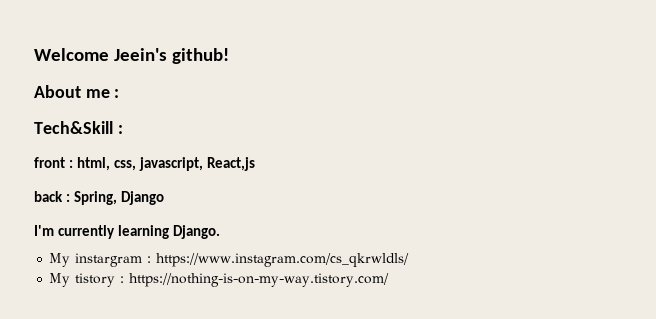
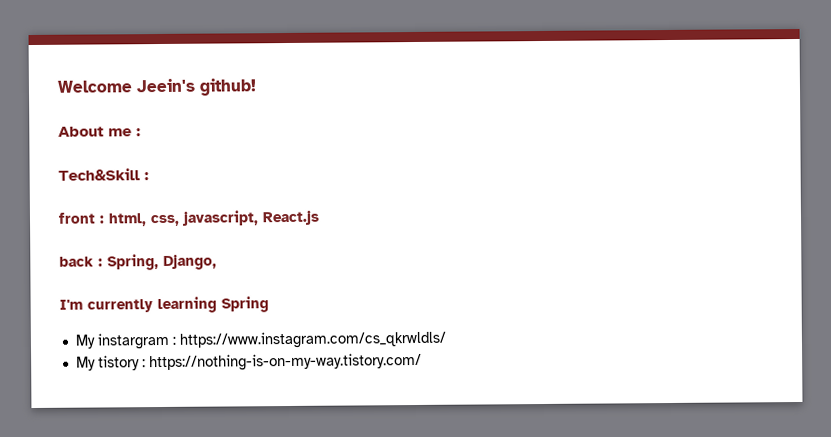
[207,157,256,171] React,js -> [262,210,320,226] React.js
[121,191,165,205] Django -> [163,254,217,270] Django,
[173,225,221,239] Django. -> [221,296,269,313] Spring

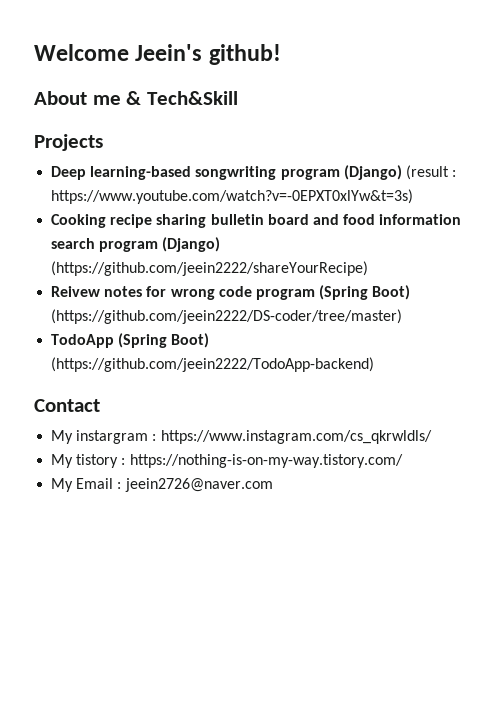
[136,128,141,137] [58,168,149,181] [58,210,320,227] [59,254,217,271] [59,296,269,314] : // Tech&Skill : // front : html, css, javascript, React.js // back : Spring, Django, // I'm currently learning Spring -> [126,91,239,105] [34,134,103,151] [51,165,457,180] [51,189,414,204] [51,214,462,228] [51,237,221,252] [51,261,369,276] [51,285,411,300] [51,309,403,324] [51,333,210,348] [51,357,375,372] [34,399,100,412] & Tech&Skill // Projects // Deep learning-based songwriting program (Django) (result : https://www.youtube.com/watch?v=-0EPXT0xlYw&t=3s) // Cooking recipe sharing bulletin board and food information search program (Django) (https://github.com/jeein2222/shareYourRecipe) // Reivew notes for wrong code program (Spring Boot) (https://github.com/jeein2222/DS-coder/tree/master) // TodoApp (Spring Boot) (https://github.com/jeein2222/TodoApp-backend) // Contact
(422, 362) none -> [51,478,273,492] // My Email : jeein2726@naver.com

